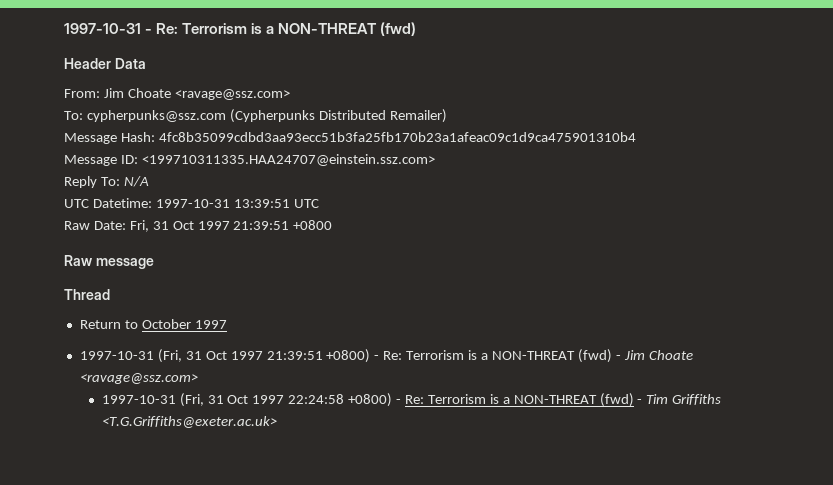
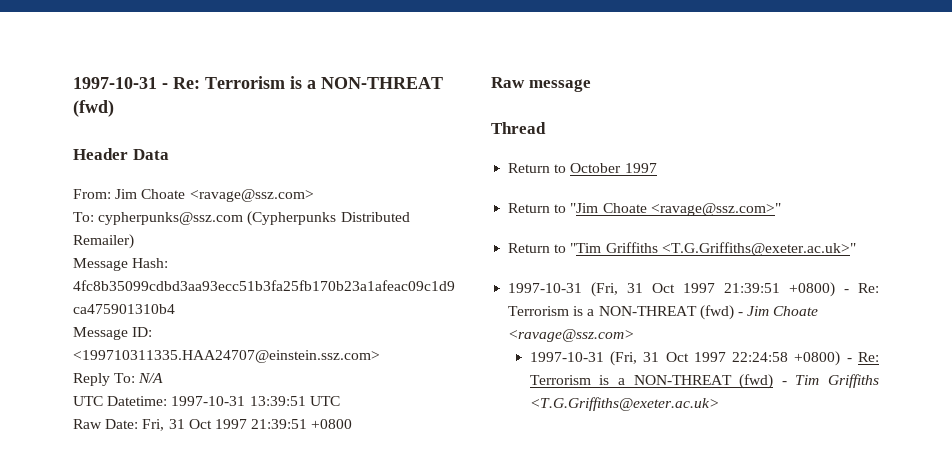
(227, 324) none -> [508,203,781,216] [508,242,856,256] // Return to "Jim Choate <ravage@ssz.com>" // Return to "Tim Griffiths <T.G.Griffiths@exeter.ac.uk>"

